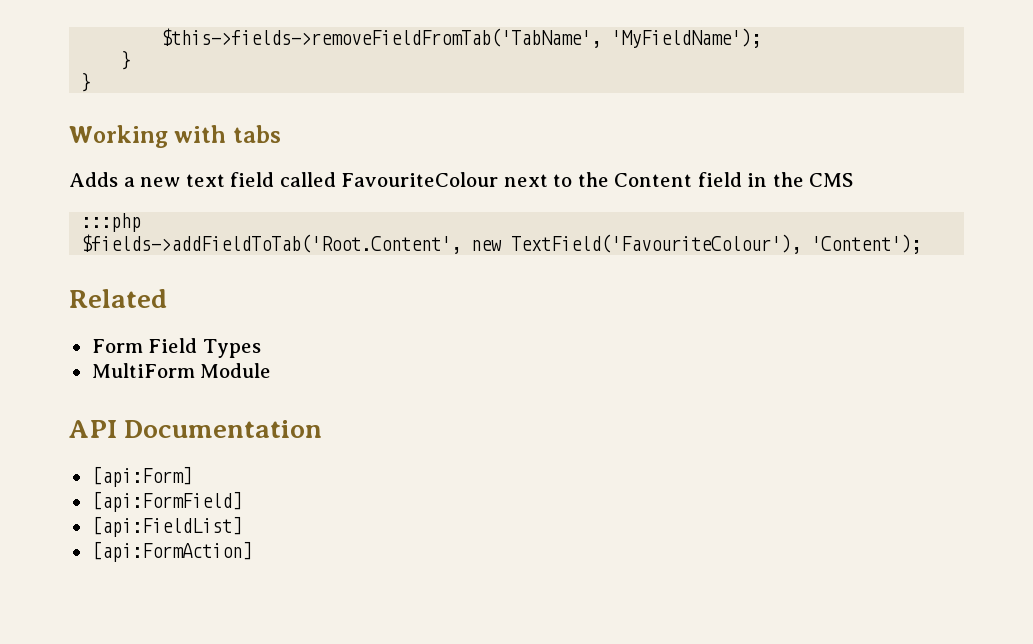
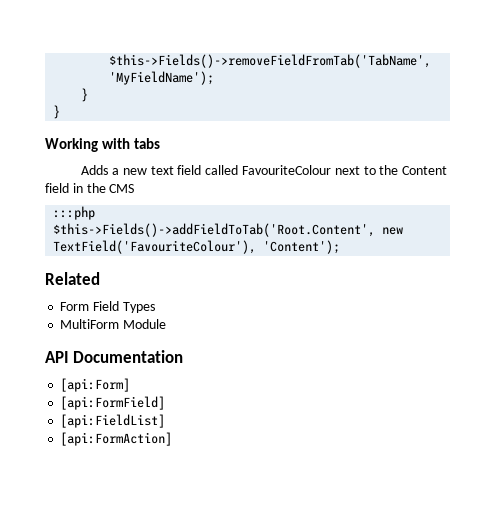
[161,28,602,48] $this->fields->removeFieldFromTab('TabName', -> [109,54,432,68] $this->Fields()->removeFieldFromTab('TabName',
[81,234,462,254] $fields->addFieldToTab('Root.Content', -> [53,223,376,237] $this->Fields()->addFieldToTab('Root.Content',

